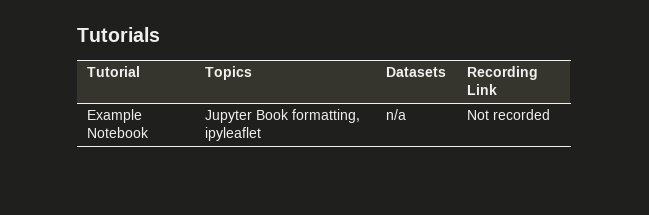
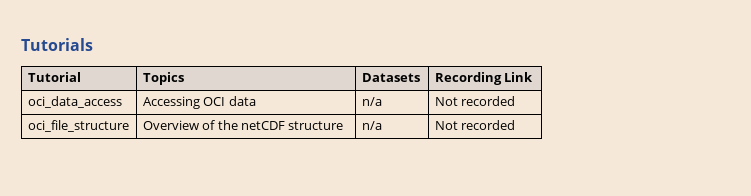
[86,109,142,123] [86,127,149,138] [204,109,360,123] [204,127,261,141] Example Notebook | Jupyter Book formatting, ipyleaflet -> [27,96,122,108] [142,96,256,109] [361,97,382,106] [434,96,516,106] [27,120,129,132] [142,120,344,130] oci_data_access | Accessing OCI data | n/a | Not recorded // oci_file_structure | Overview of the netCDF structure

